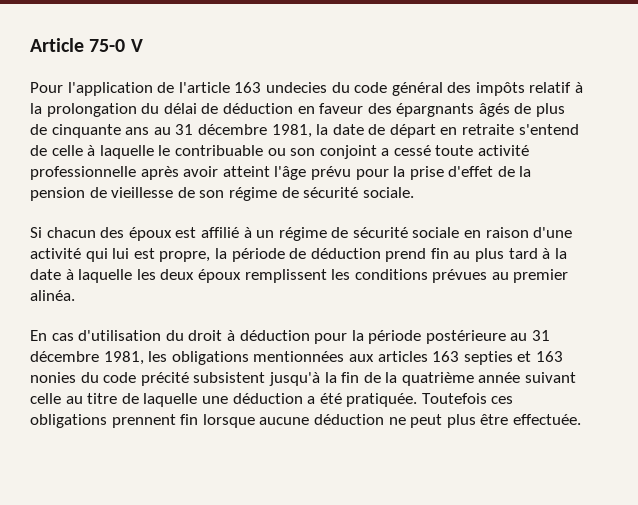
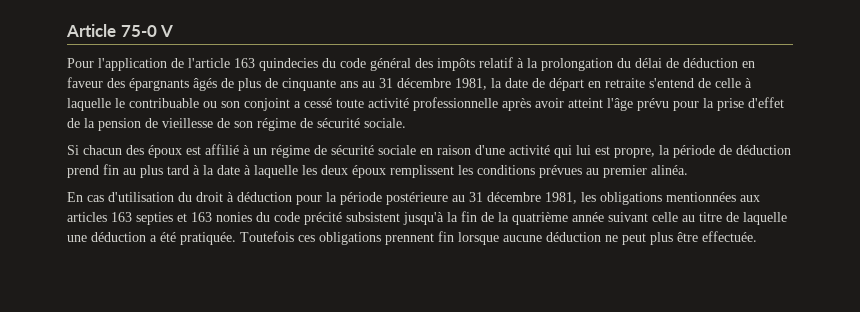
[265,82,327,93] undecies -> [259,58,318,71] quindecies

